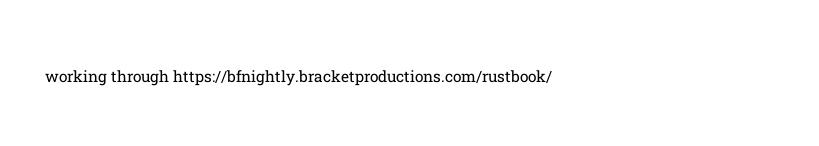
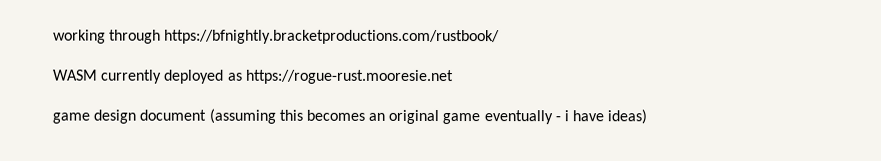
(553, 78) none -> [52,69,454,85] [52,108,648,125] // WASM currently deployed as https://rogue-rust.mooresie.net // game design document (assuming this becomes an original game eventually - i have ideas)

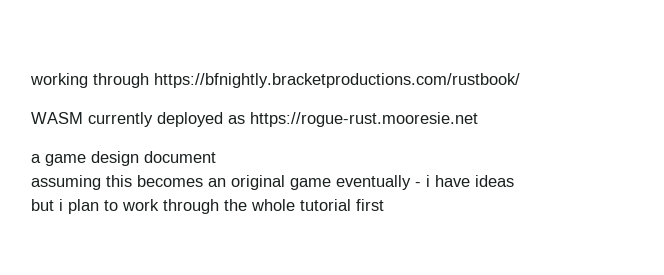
(454, 77) none -> [31,154,41,163] a
[208,108,276,124] (assuming -> [31,175,101,190] // assuming
[607,109,648,125] ideas) -> [475,175,514,187] [31,199,384,214] ideas // but i plan to work through the whole tutorial first

